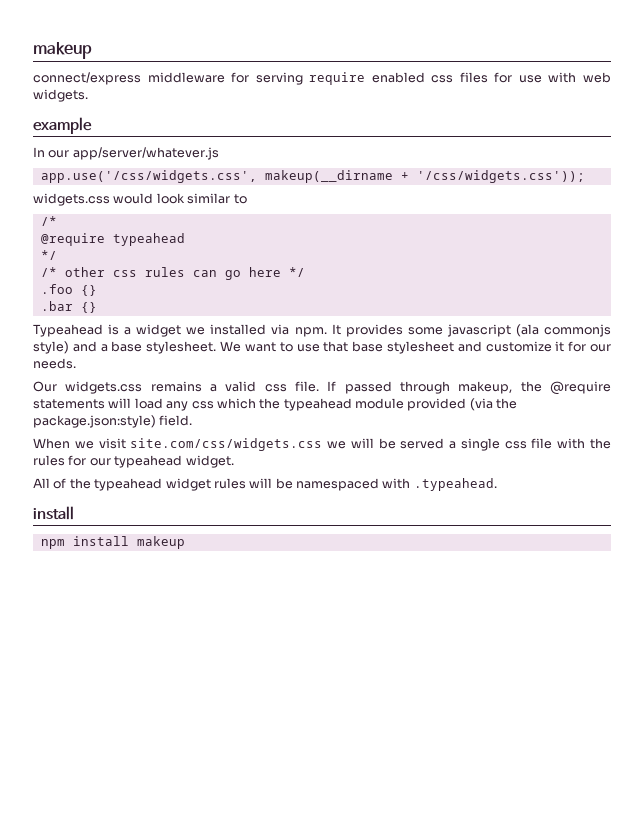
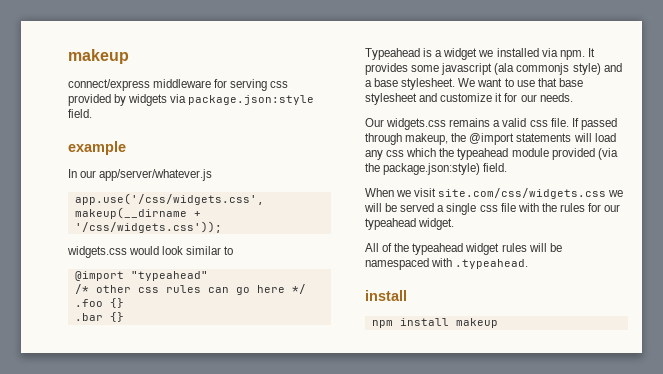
[309,72,611,85] [33,89,88,102] require enabled css files for use with web widgets. -> [270,81,289,88] [68,94,315,106] [68,109,92,118] css provided by widgets via package.json:style field.
[40,216,57,226] [40,233,185,246] [40,250,57,260] /* // @require typeahead // */ -> [74,271,208,281] @import "typeahead"
[549,381,611,395] @require -> [469,133,515,145] @import

